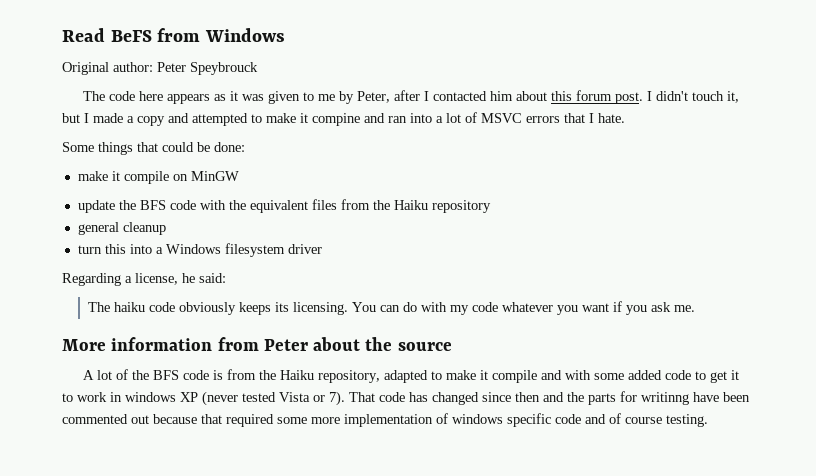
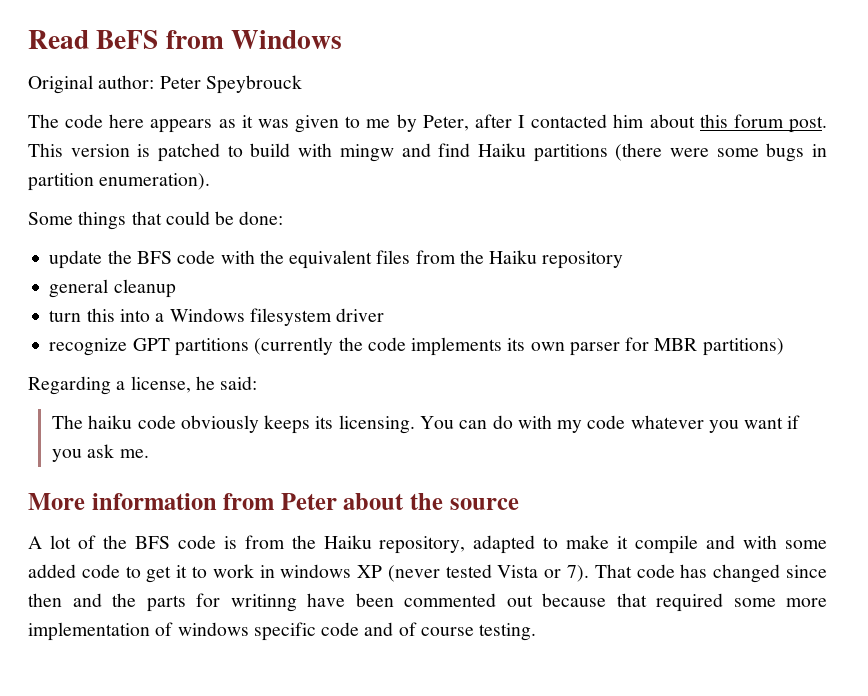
[647,91,740,103] [62,112,625,126] I didn't touch it, but I made a copy and attempted to make it compine and ran into a lot of MSVC errors that I hate. -> [28,143,827,162] [28,173,211,191] This version is patched to build with mingw and find Haiku partitions (there were some bugs in partition enumeration).
[77,171,239,184] // make it compile on MinGW -> (284, 218) none
(322, 249) none -> [49,337,784,356] // recognize GPT partitions (currently the code implements its own parser for MBR partitions)

